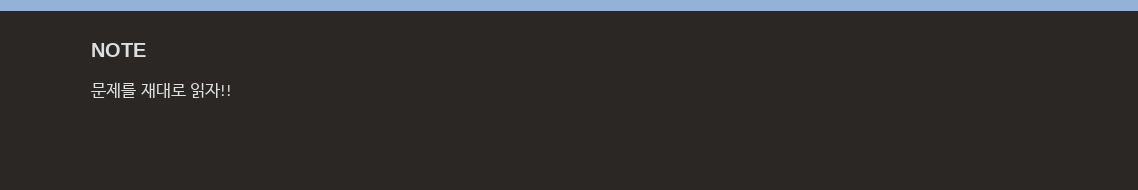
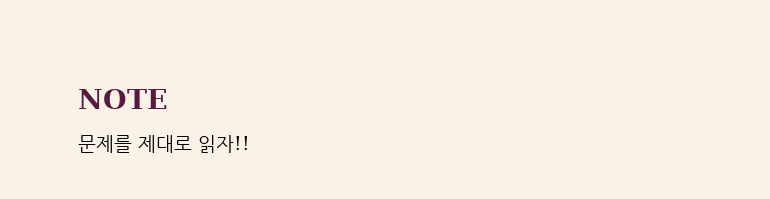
[140,83,186,98] 재대로 -> [138,135,192,153] 제대로

